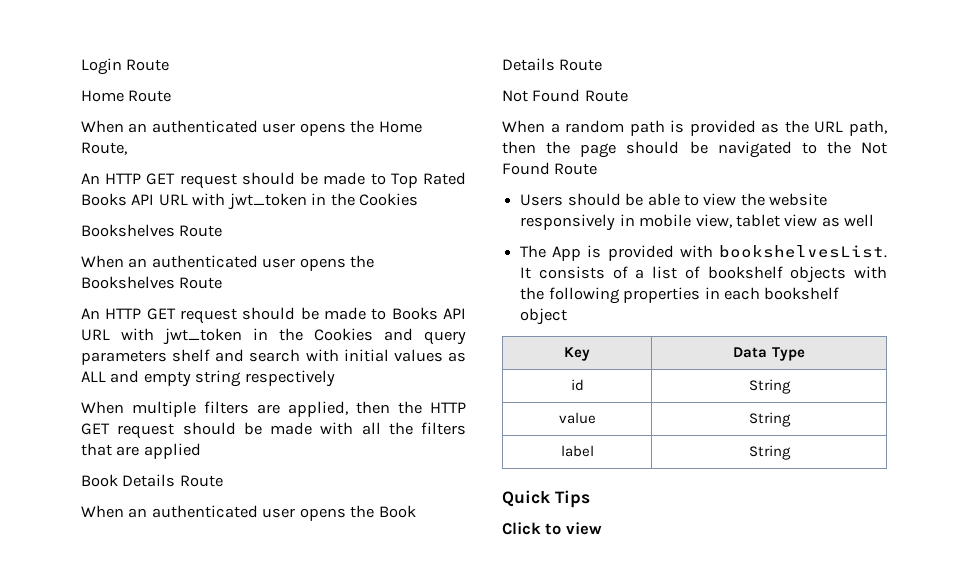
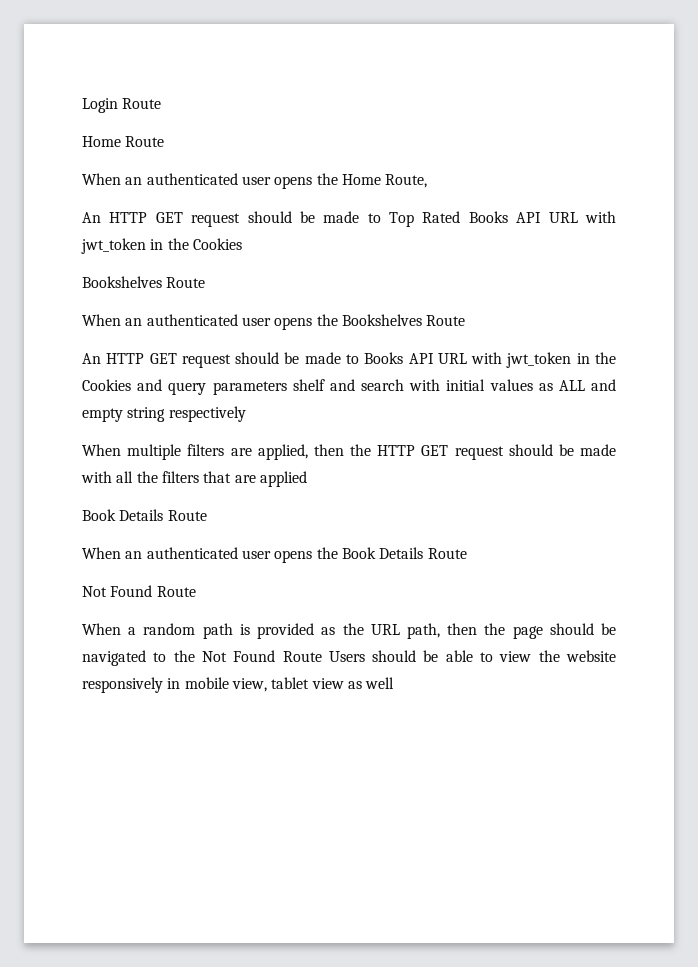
(598, 169) // -> (322, 656) none
[520,245,888,261] [520,266,887,283] [520,287,840,304] [520,308,568,325] [564,347,590,361] [733,347,805,361] [570,379,584,391] [748,379,791,394] [558,412,596,424] [748,412,791,427] [560,445,594,457] [748,445,791,460] [502,490,590,508] [502,522,602,535] // The App is provided with bookshelvesList. It consists of a list of bookshelf objects with the following properties in each bookshelf object // Key | Data Type // id | String // value | String // label | String // Quick Tips // Click to view -> (395, 683) none

